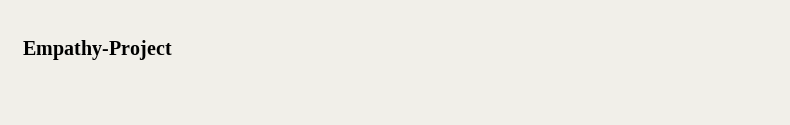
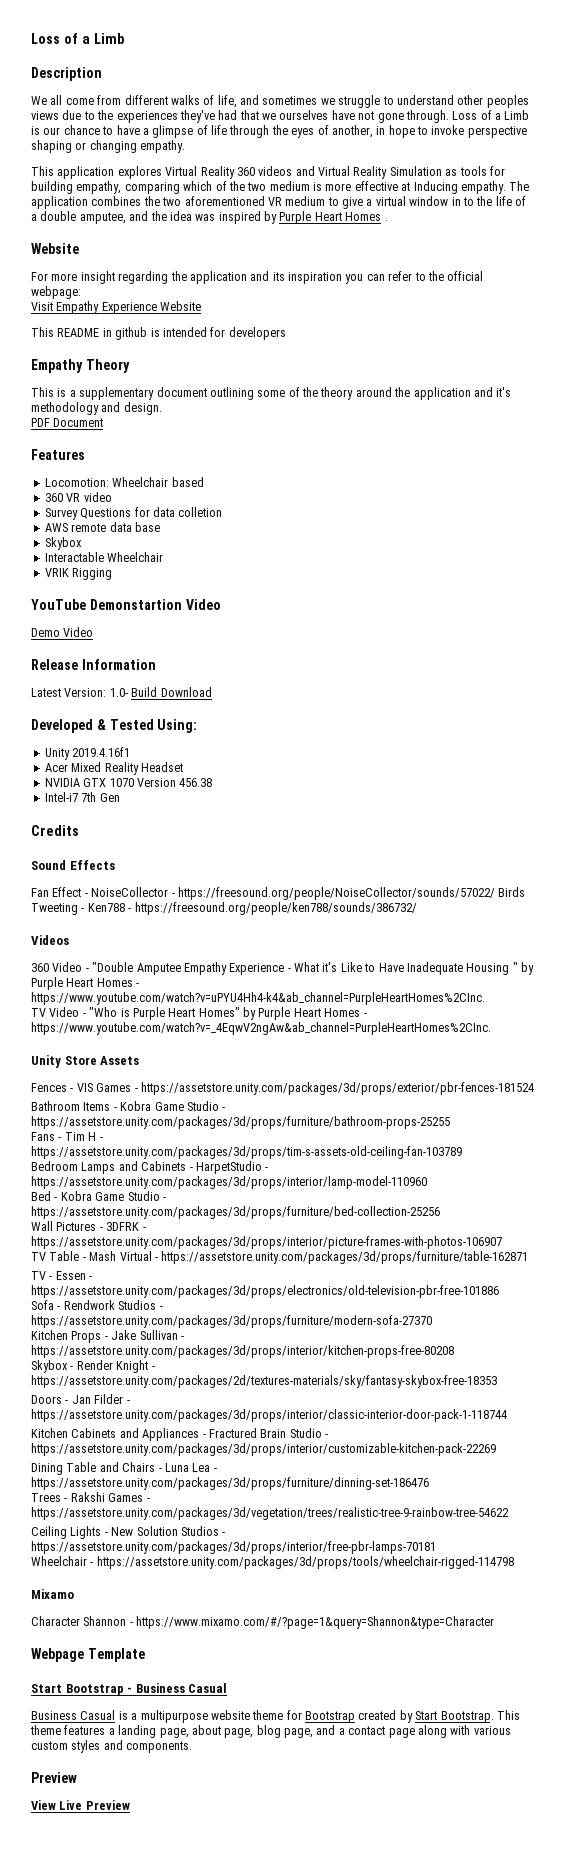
[23,40,172,60] Empathy-Project -> [31,33,125,44] [31,67,102,81] [31,95,529,108] [31,110,530,123] [31,125,527,138] [31,140,186,153] [31,166,505,179] [31,181,530,194] [31,196,526,209] [31,211,388,224] [31,243,79,254] [31,271,484,284] [31,286,81,299] [31,301,202,314] [31,327,286,340] [31,359,130,373] [31,387,512,400] [31,402,162,415] [31,418,104,427] [31,449,85,460] [44,477,204,487] [44,492,112,502] [44,507,223,520] [44,522,160,532] [44,537,82,550] [44,552,164,562] [44,568,113,580] [31,599,221,610] [31,627,94,637] [31,659,156,670] [31,687,212,697] [31,719,198,733] [44,747,131,760] [44,762,183,775] [44,778,213,787] [44,792,120,802] [31,825,79,836] [31,860,115,870] [31,887,526,900] [31,902,417,915] [31,935,69,945] [31,962,534,975] [31,977,140,990] [31,992,485,1005] [31,1007,367,1020] [31,1022,491,1035] [31,1055,140,1068] [31,1082,534,1095] [31,1101,226,1111] [31,1116,450,1129] [31,1132,103,1141] [31,1146,462,1159] [31,1161,269,1174] [31,1176,427,1189] [31,1191,166,1201] [31,1206,440,1219] [31,1221,146,1231] [31,1236,502,1249] [31,1251,529,1264] [31,1271,93,1280] [31,1285,499,1298] [31,1300,163,1310] [31,1315,432,1328] [31,1330,184,1343] [31,1345,454,1358] [31,1360,155,1373] [31,1375,497,1388] [31,1394,130,1404] [31,1409,507,1422] [31,1428,328,1441] [31,1443,496,1456] [31,1462,217,1475] [31,1477,429,1490] [31,1492,150,1502] [31,1507,509,1520] [31,1526,226,1539] [31,1541,436,1554] [31,1556,514,1569] [31,1589,74,1599] [31,1616,495,1629] [31,1648,145,1662] [31,1683,228,1696] [31,1710,520,1723] [30,1725,511,1738] [31,1740,193,1753] [31,1772,77,1783] [31,1800,130,1810] Loss of a Limb // Description // We all come from different walks of life, and sometimes we struggle to understand other peoples views due to the experiences they've had that we ourselves have not gone through. Loss of a Limb is our chance to have a glimpse of life through the eyes of another, in hope to invoke perspective shaping or changing empathy. // This application explores Virtual Reality 360 videos and Virtual Reality Simulation as tools for building empathy, comparing which of the two medium is more effective at Inducing empathy. The application combines the two aforementioned VR medium to give a virtual window in to the life of a double amputee, and the idea was inspired by Purple Heart Homes . // Website // For more insight regarding the application and its inspiration you can refer to the official webpage: // Visit Empathy Experience Website // This README in github is intended for developers // Empathy Theory // This is a supplementary document outlining some of the theory around the application and it's methodology and design. // PDF Document // Features // Locomotion: Wheelchair based // 360 VR video // Survey Questions for data colletion // AWS remote data base // Skybox // Interactable Wheelchair // VRIK Rigging // YouTube Demonstartion Video // Demo Video // Release Information // Latest Version: 1.0- Build Download // Developed & Tested Using: // Unity 2019.4.16f1 // Acer Mixed Reality Headset // NVIDIA GTX 1070 Version 456.38 // Intel-i7 7th Gen // Credits // Sound Effects // Fan Effect - NoiseCollector - https://freesound.org/people/NoiseCollector/sounds/57022/ Birds Tweeting - Ken788 - https://freesound.org/people/ken788/sounds/386732/ // Videos // 360 Video - "Double Amputee Empathy Experience - What it's Like to Have Inadequate Housing " by Purple Heart Homes - https://www.youtube.com/watch?v=uPYU4Hh4-k4&ab_channel=PurpleHeartHomes%2CInc. // TV Video - "Who is Purple Heart Homes" by Purple Heart Homes - https://www.youtube.com/watch?v=_4EqwV2ngAw&ab_channel=PurpleHeartHomes%2CInc. // Unity Store Assets // Fences - VIS Games - https://assetstore.unity.com/packages/3d/props/exterior/pbr-fences-181524 // Bathroom Items - Kobra Game Studio - https://assetstore.unity.com/packages/3d/props/furniture/bathroom-props-25255 // Fans - Tim H - https://assetstore.unity.com/packages/3d/props/tim-s-assets-old-ceiling-fan-103789 // Bedroom Lamps and Cabinets - HarpetStudio - https://assetstore.unity.com/packages/3d/props/interior/lamp-model-110960 // Bed - Kobra Game Studio - https://assetstore.unity.com/packages/3d/props/furniture/bed-collection-25256 // Wall Pictures - 3DFRK - https://assetstore.unity.com/packages/3d/props/interior/picture-frames-with-photos-106907 // TV Table - Mash Virtual - https://assetstore.unity.com/packages/3d/props/furniture/table-162871 // TV - Essen - https://assetstore.unity.com/packages/3d/props/electronics/old-television-pbr-free-101886 // Sofa - Rendwork Studios - https://assetstore.unity.com/packages/3d/props/furniture/modern-sofa-27370 // Kitchen Props - Jake Sullivan - https://assetstore.unity.com/packages/3d/props/interior/kitchen-props-free-80208 // Skybox - Render Knight - https://assetstore.unity.com/packages/2d/textures-materials/sky/fantasy-skybox-free-18353 // Doors - Jan Filder - https://assetstore.unity.com/packages/3d/props/interior/classic-interior-door-pack-1-118744 // Kitchen Cabinets and Appliances - Fractured Brain Studio - https://assetstore.unity.com/packages/3d/props/interior/customizable-kitchen-pack-22269 // Dining Table and Chairs - Luna Lea - https://assetstore.unity.com/packages/3d/props/furniture/dinning-set-186476 // Trees - Rakshi Games - https://assetstore.unity.com/packages/3d/vegetation/trees/realistic-tree-9-rainbow-tree-54622 // Ceiling Lights - New Solution Studios - https://assetstore.unity.com/packages/3d/props/interior/free-pbr-lamps-70181 // Wheelchair - https://assetstore.unity.com/packages/3d/props/tools/wheelchair-rigged-114798 // Mixamo // Character Shannon - https://www.mixamo.com/#/?page=1&query=Shannon&type=Character // Webpage Template // Start Bootstrap - Business Casual // Business Casual is a multipurpose website theme for Bootstrap created by Start Bootstrap. This theme features a landing page, about page, blog page, and a contact page along with various custom styles and components. // Preview // View Live Preview

